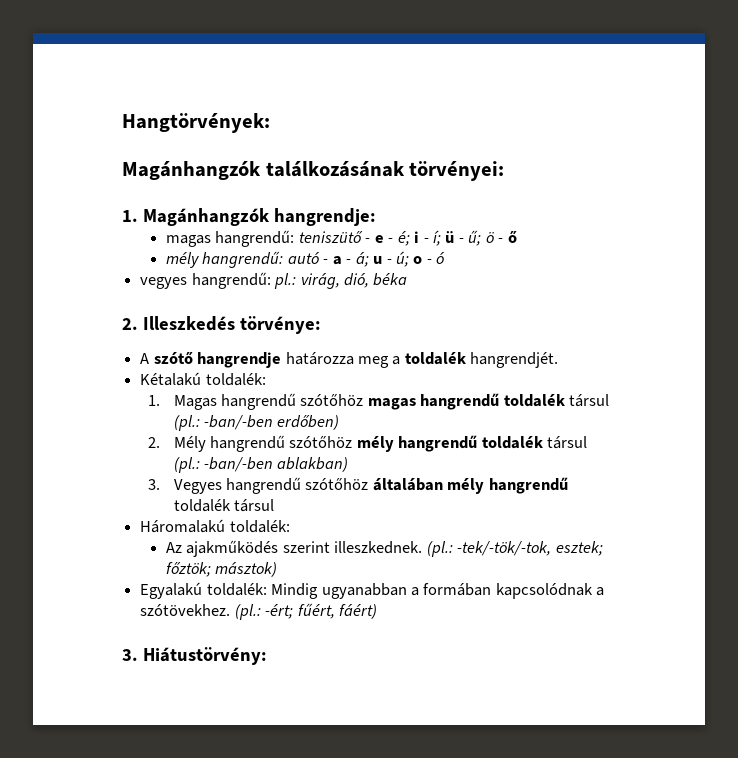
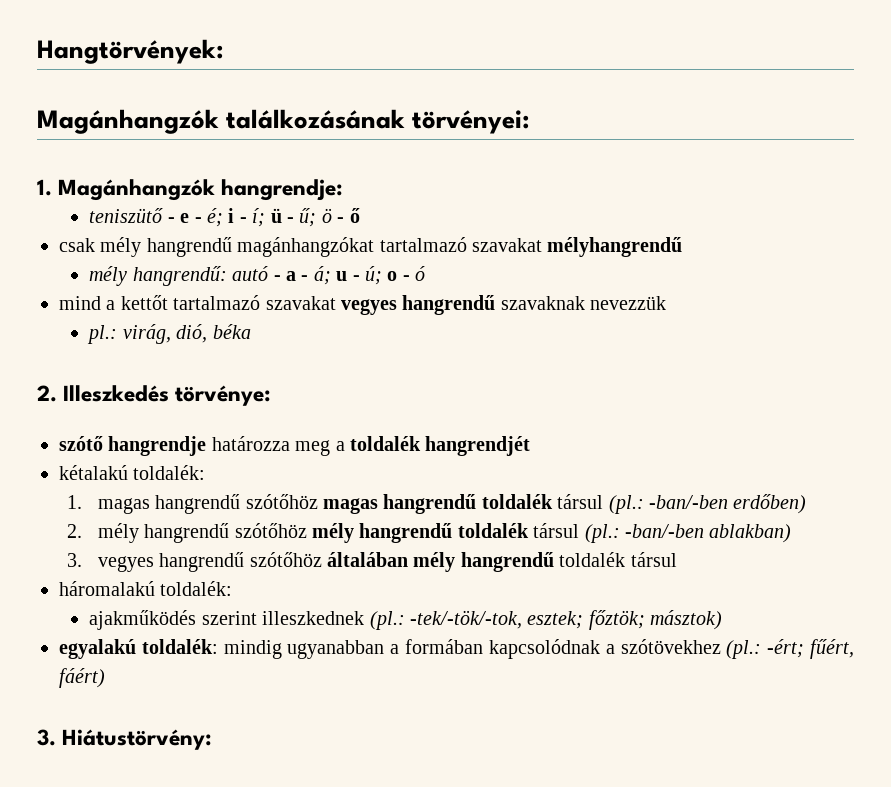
[165,230,295,247] magas hangrendű: -> (344, 190) none
(517, 237) none -> [59,237,683,257] // csak mély hangrendű magánhangzókat tartalmazó szavakat mélyhangrendű
[140,272,271,289] vegyes hangrendű: -> [59,295,667,315] mind a kettőt tartalmazó szavakat vegyes hangrendű szavaknak nevezzük //
[140,353,150,364] A -> (272, 395) none
[470,352,559,368] [140,372,202,386] hangrendjét. // Kétalakú -> [425,436,531,456] [59,465,128,480] hangrendjét // kétalakú
[173,395,217,410] Magas -> [97,498,150,514] magas
[173,436,206,452] Mély -> [97,523,139,543] mély
[173,479,222,494] Vegyes -> [97,556,154,572] vegyes
[140,519,290,533] [165,542,182,553] Háromalakú toldalék: // Az -> [59,581,233,596] háromalakú toldalék: //
[334,541,423,554] illeszkednek. -> [262,611,365,625] illeszkednek
[140,582,319,599] Egyalakú toldalék: Mindig -> [59,639,282,659] egyalakú toldalék: mindig
[140,604,231,616] szótövekhez. -> [620,639,721,654] szótövekhez

